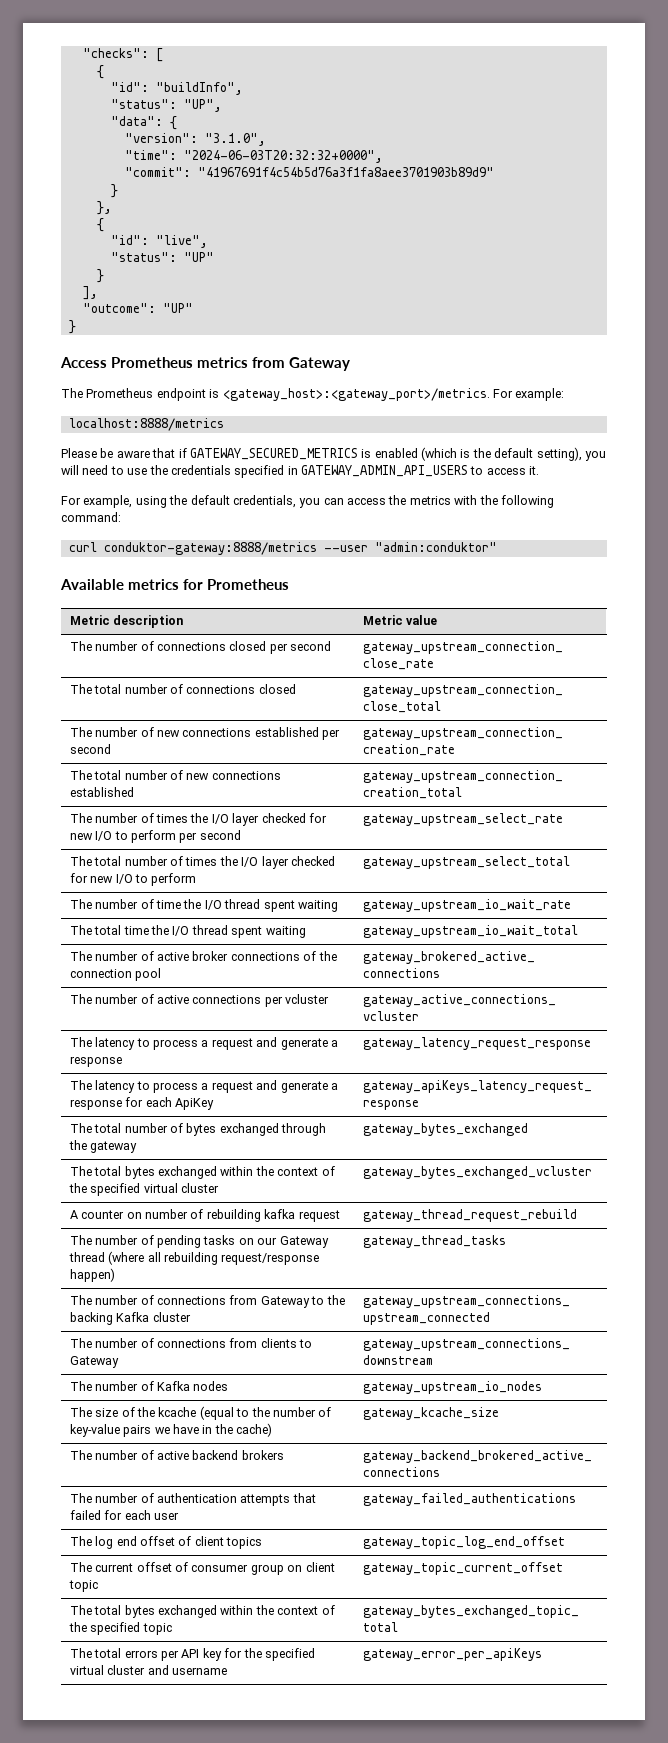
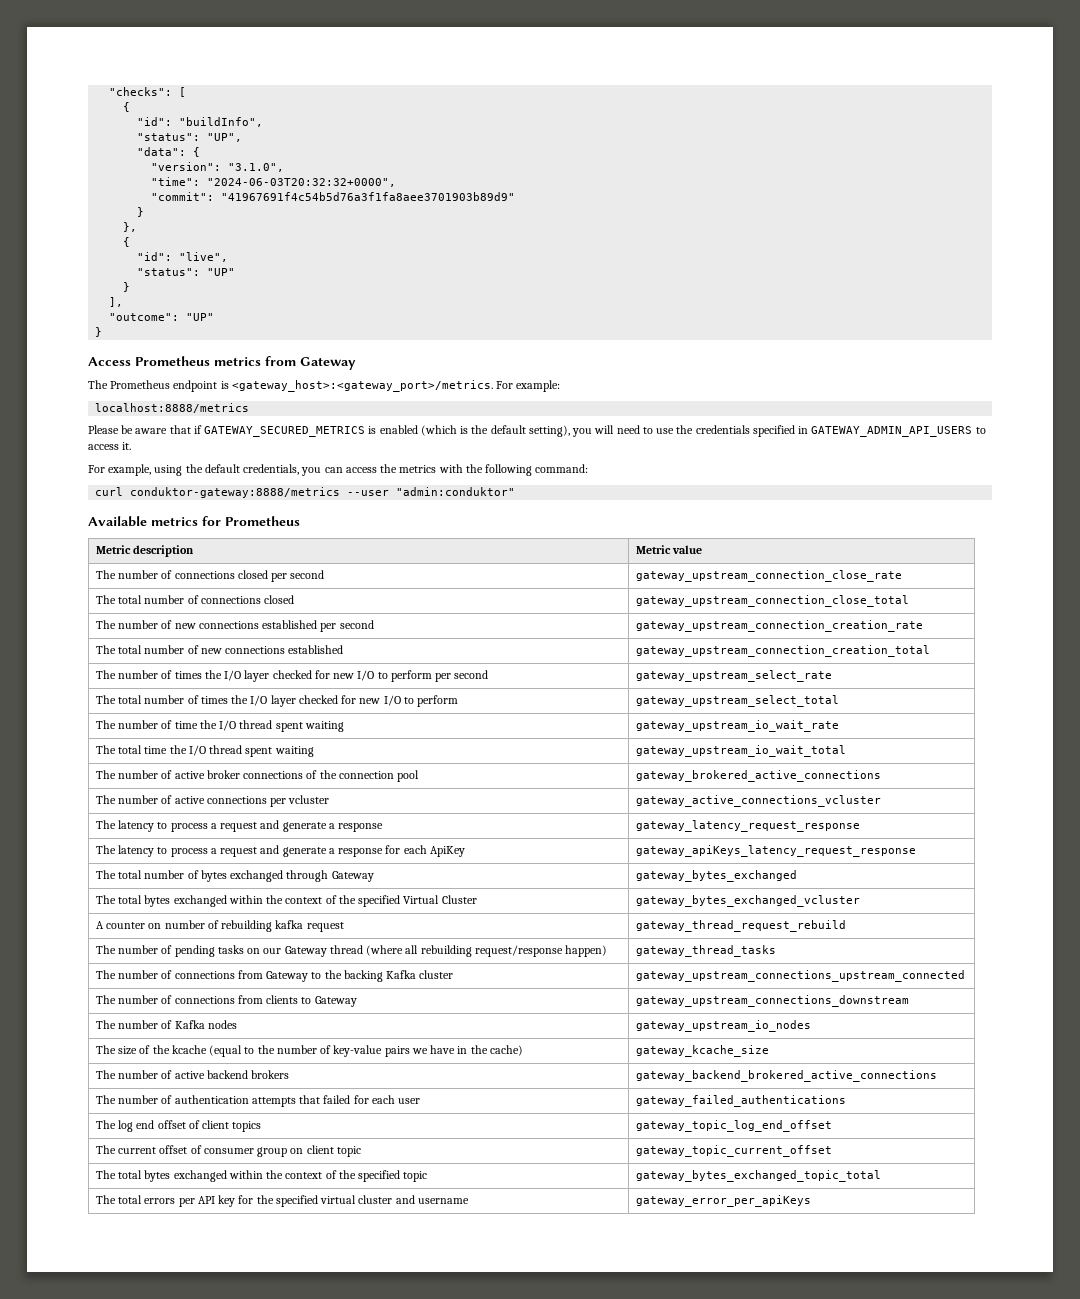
[68,1140,138,1153] the gateway -> [331,871,374,882] Gateway
[143,1183,220,1193] virtual cluster -> [403,895,477,904] Virtual Cluster

